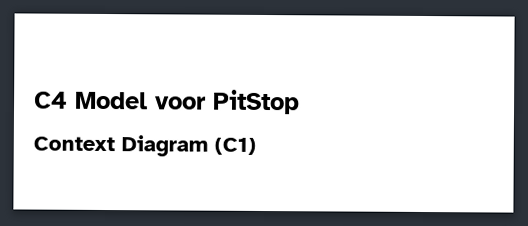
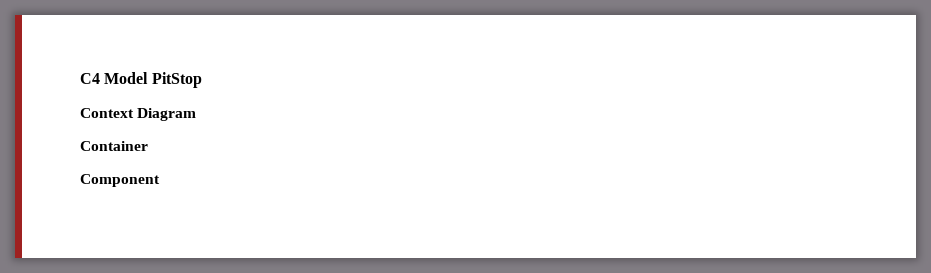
[155,96,206,110] voor -> (149, 78) none
[214,137,256,155] (C1) -> [80,141,148,151] [80,174,160,187] // Container // Component

